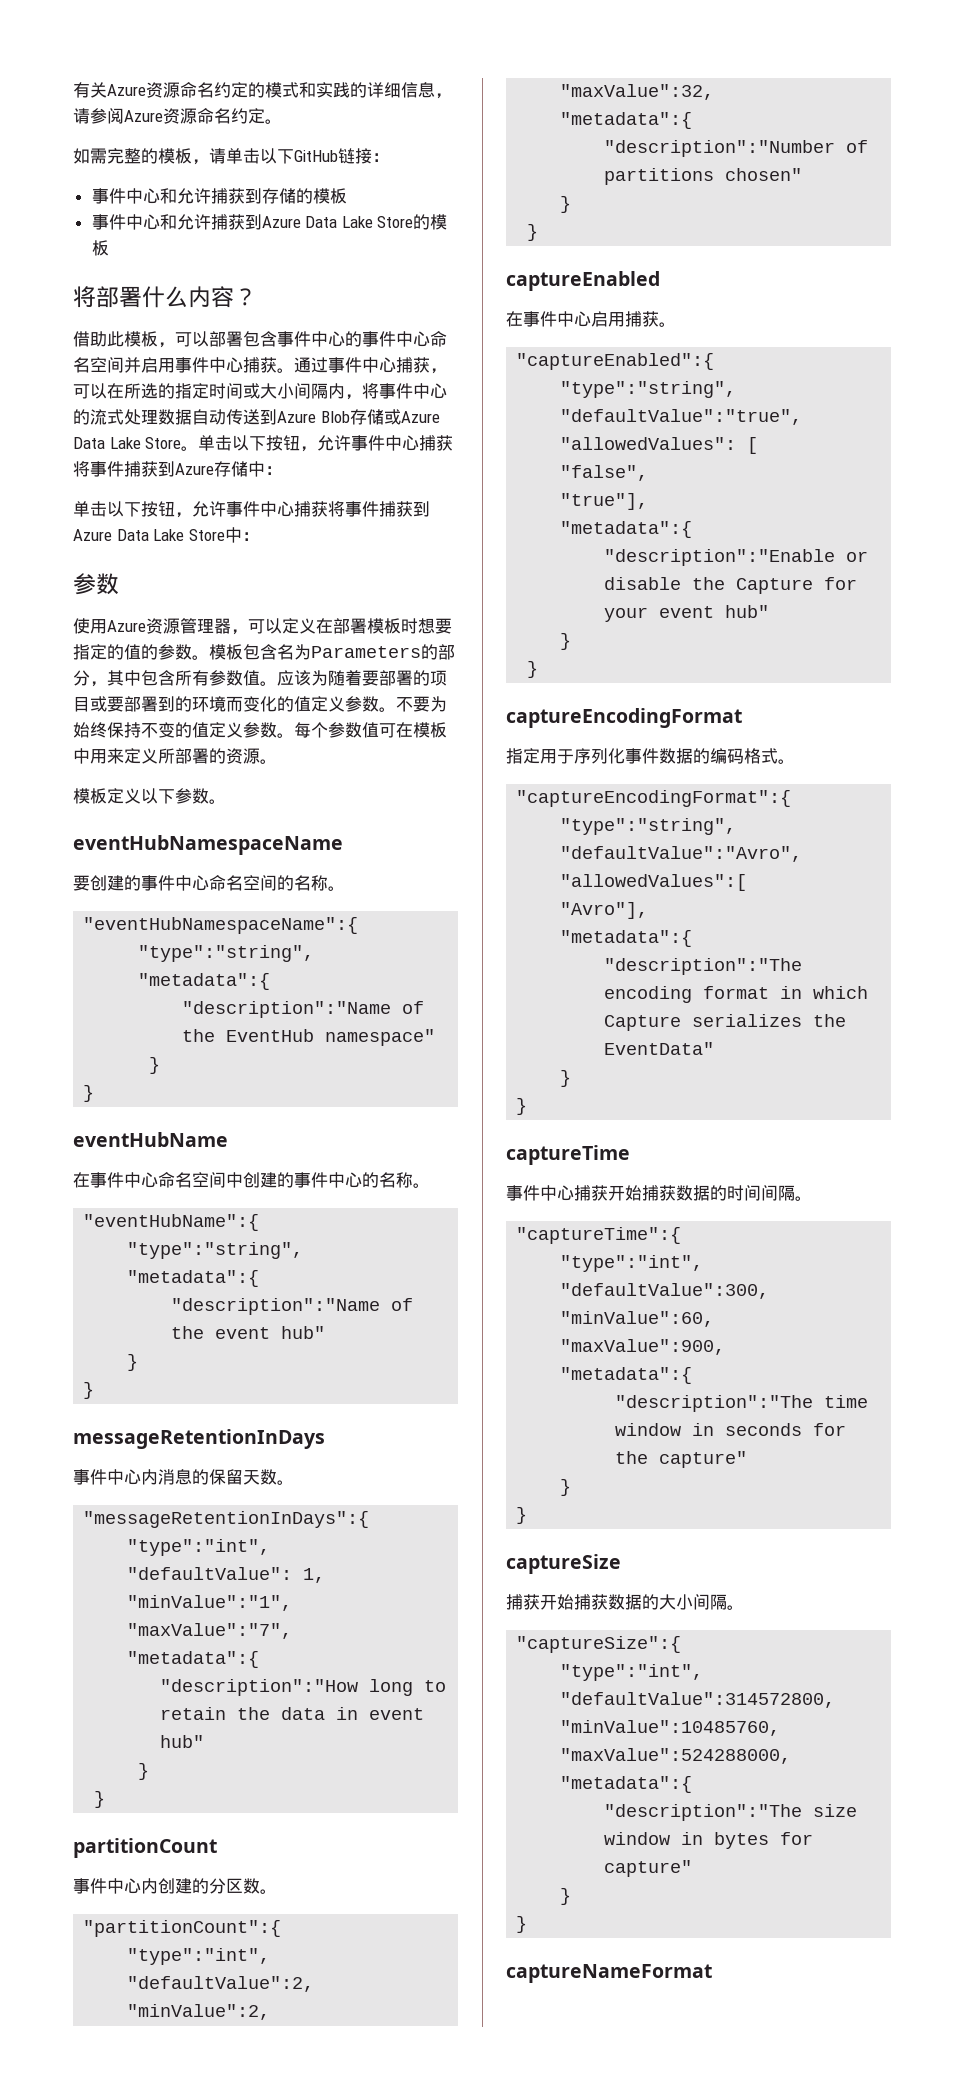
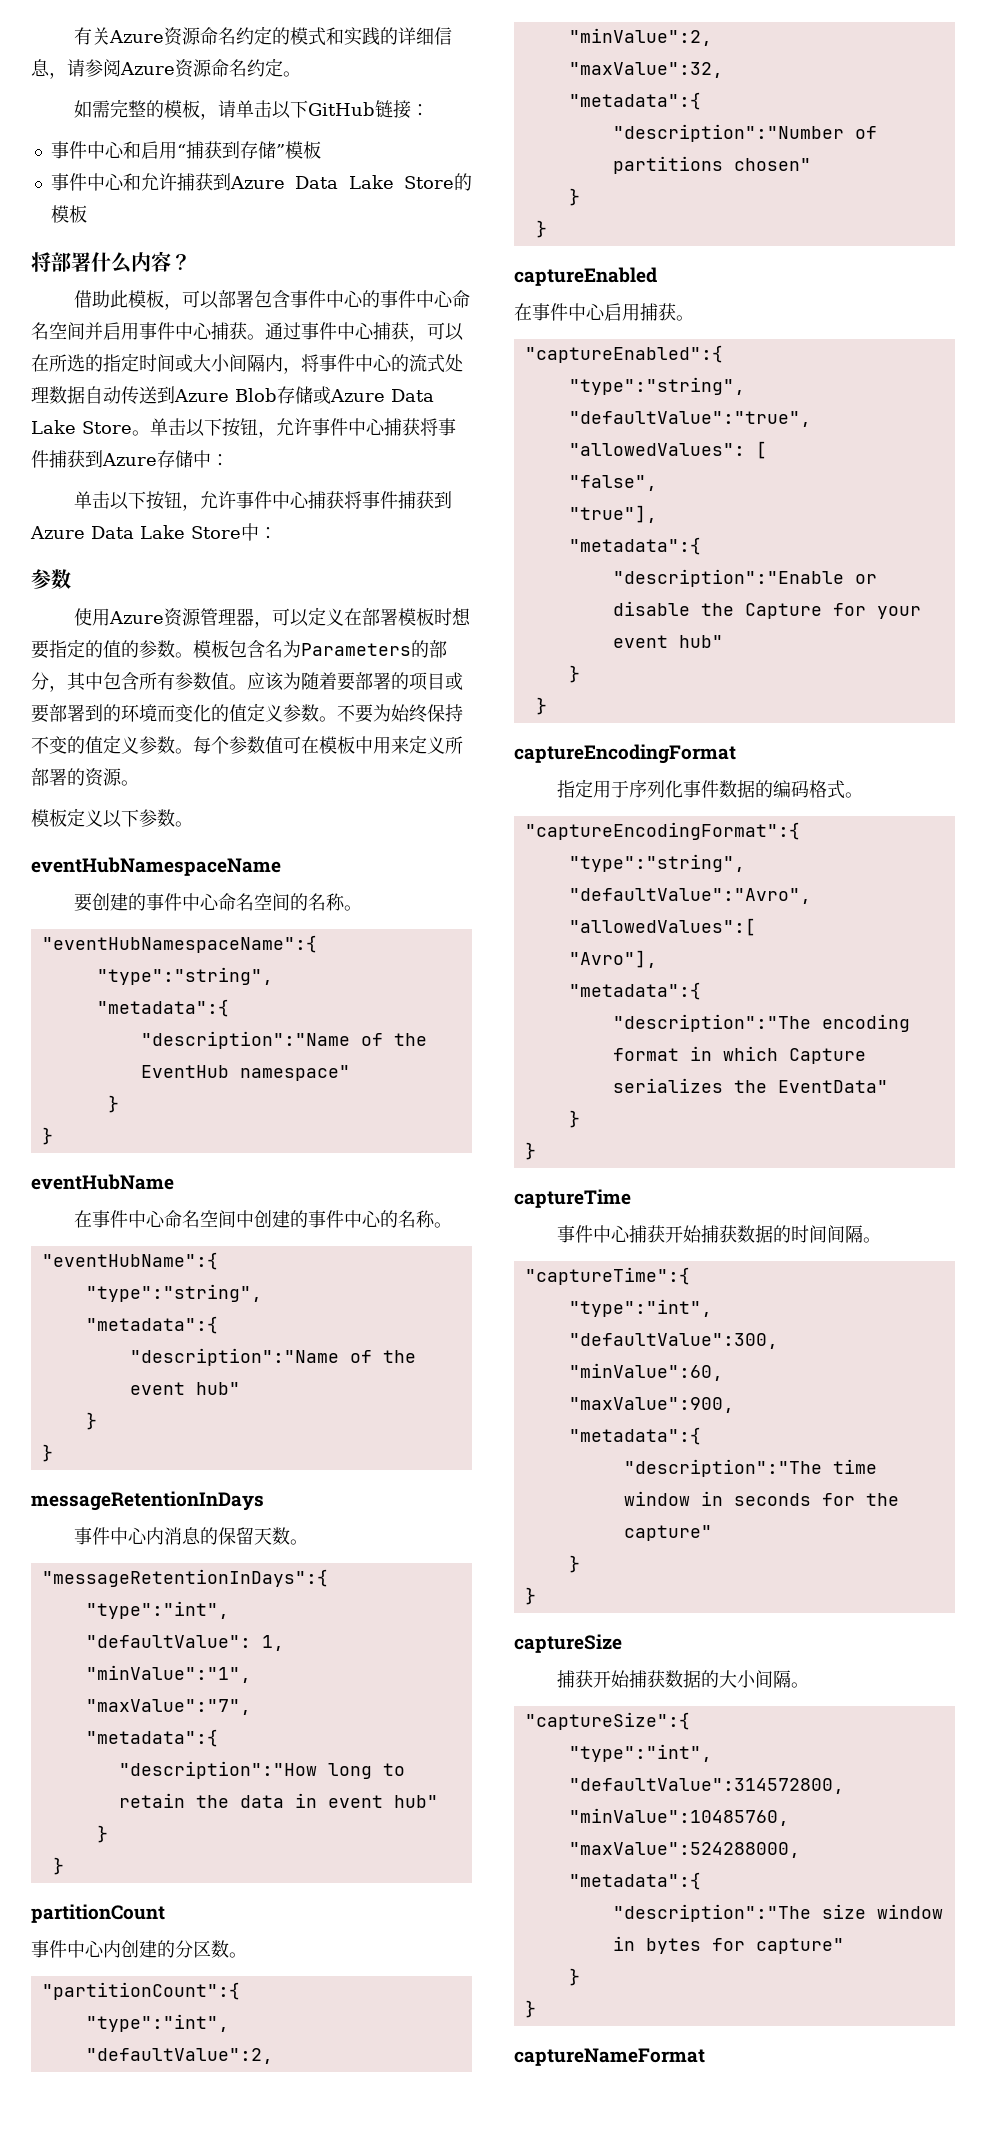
[176,188,211,204] 允许 -> [140,141,186,159] 启用“
[295,188,313,204] 的 -> [275,144,285,157] ”

